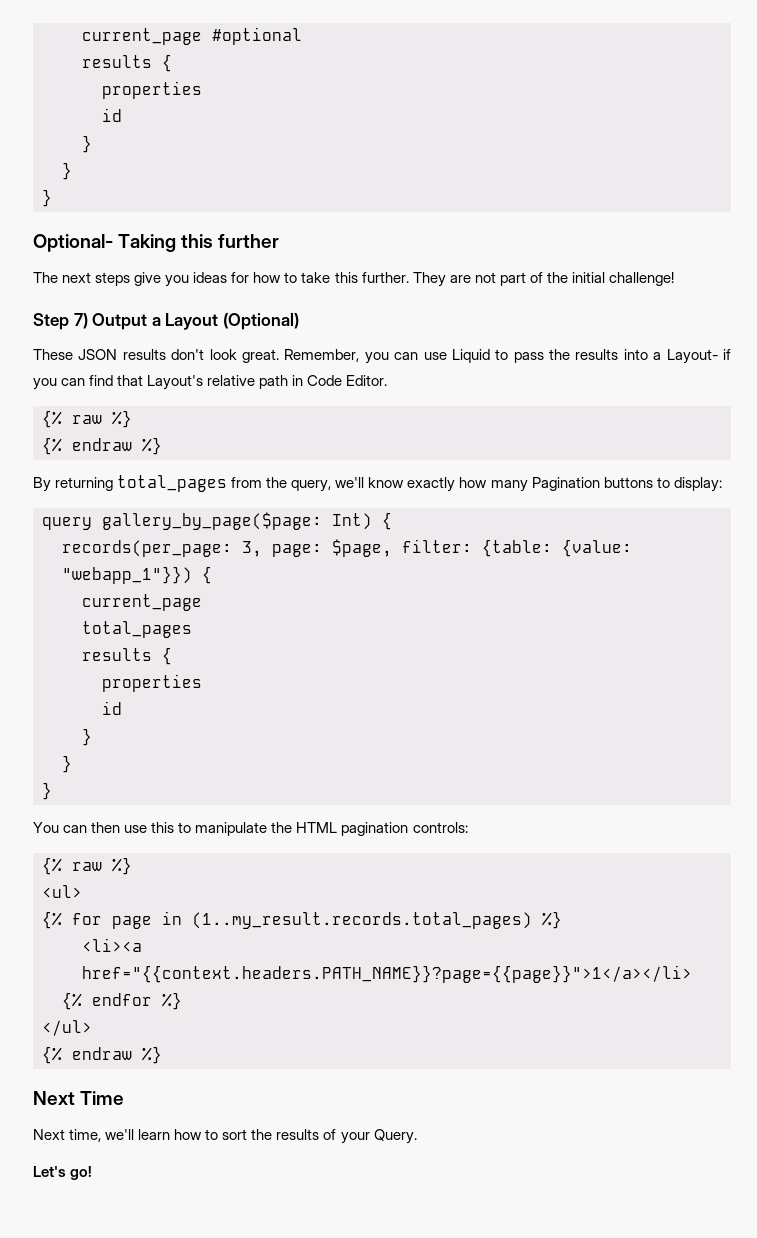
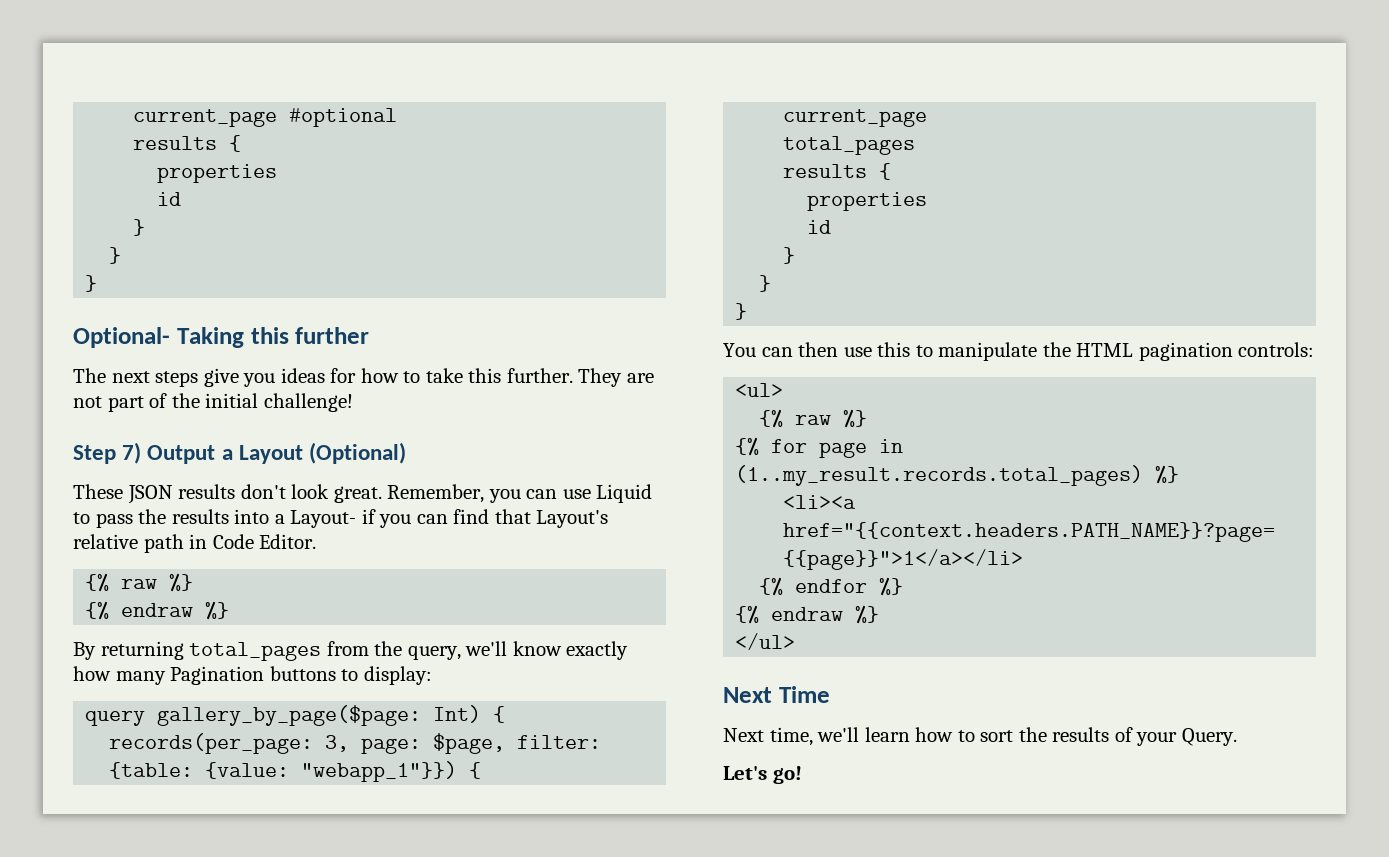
[42,857,132,875] [42,885,82,898] // {% raw %} // <ul> -> [735,383,784,397] [759,409,868,428] // <ul> // {% raw %}
[42,1020,92,1036] [42,1046,162,1064] // </ul> // {% endraw %} -> [735,605,880,624] [735,633,796,650] // {% endraw %} // </ul>

